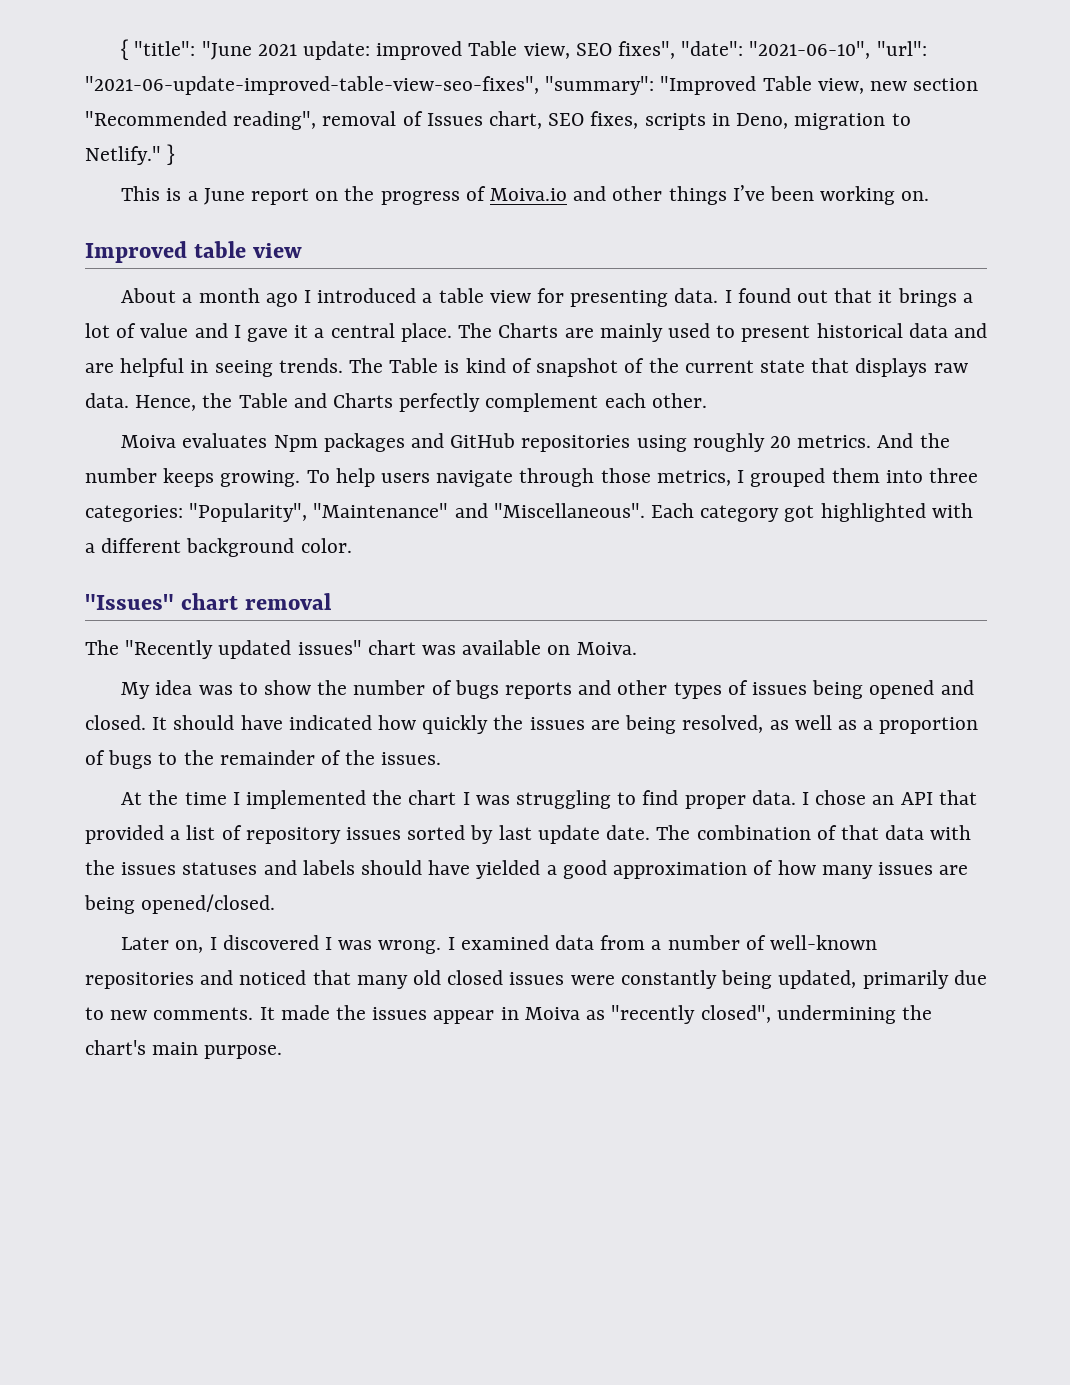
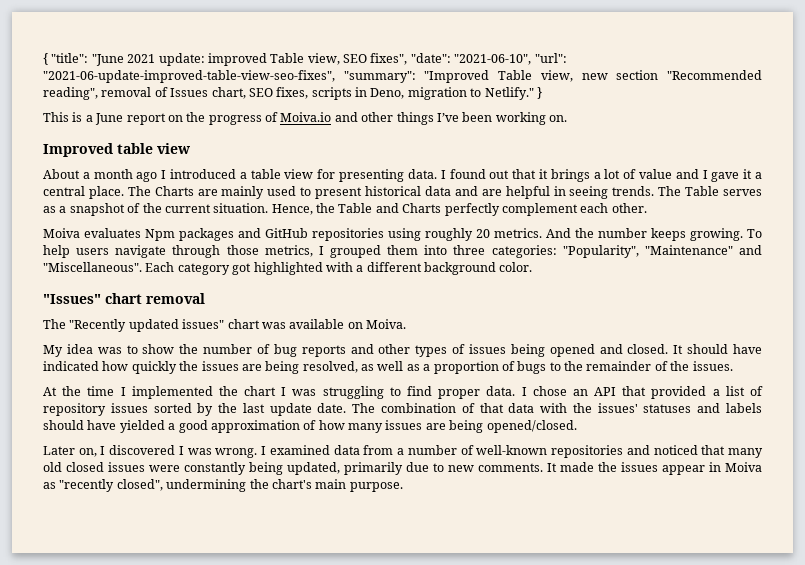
[444,358,532,373] is kind of -> [723,189,763,196] [43,206,67,213] serves as a
[759,358,968,377] [85,393,129,408] state that displays raw data. -> [213,203,269,213] situation.
[454,680,499,699] bugs -> [273,344,297,357] bug
(494, 834) none -> [218,403,238,413] the
[121,862,177,875] issues -> [597,403,638,413] issues'

